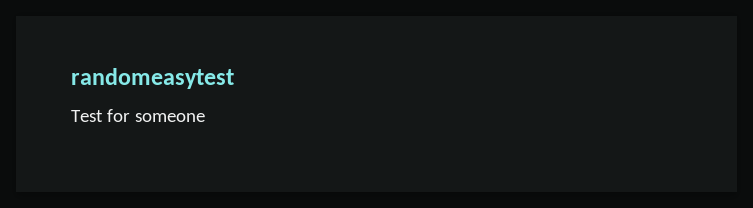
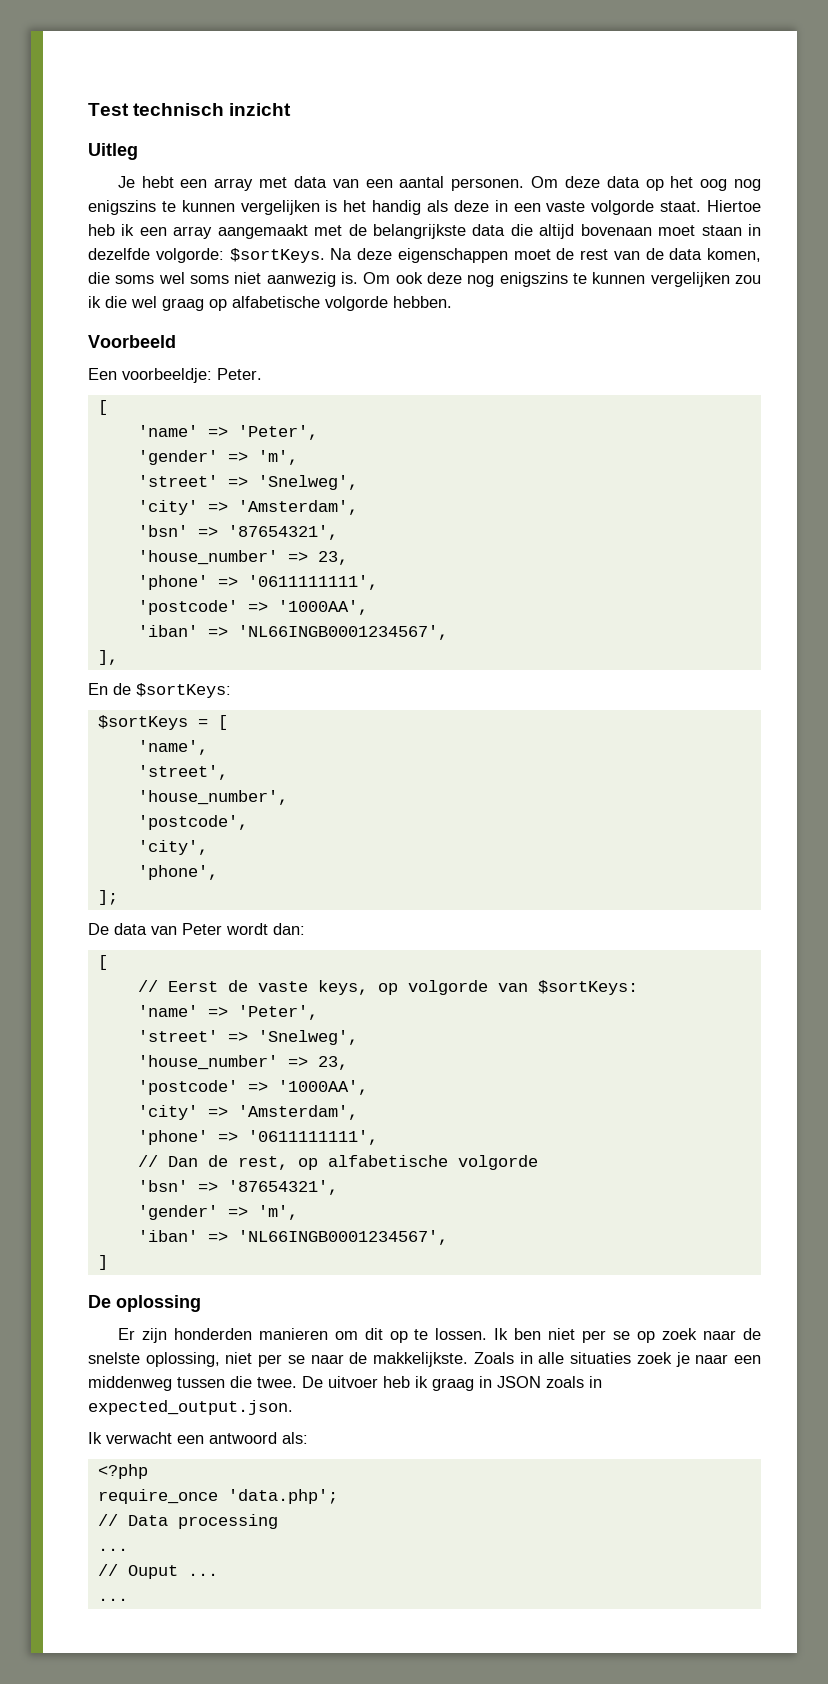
[71,68,234,89] [71,109,205,122] randomeasytest // Test for someone -> [88,103,292,116] [88,143,138,160] [117,176,762,191] [88,200,761,215] [88,224,762,239] [88,248,761,263] [88,272,761,287] [88,296,452,311] [88,335,176,348] [88,368,262,383] [97,400,108,415] [137,425,318,440] [137,450,298,465] [137,475,358,490] [137,500,358,515] [137,525,338,540] [137,550,348,565] [137,575,378,590] [137,600,368,615] [137,625,448,640] [97,650,118,665] [88,683,231,698] [97,715,228,730] [137,740,208,755] [137,765,228,780] [137,790,288,805] [137,815,248,830] [137,840,208,855] [137,865,218,880] [97,890,118,905] [88,923,305,935] [97,955,108,970] [137,980,638,995] [137,1005,318,1020] [137,1030,358,1045] [137,1055,348,1070] [137,1080,368,1095] [137,1105,358,1120] [137,1130,378,1145] [137,1155,538,1170] [137,1180,338,1195] [137,1205,298,1220] [137,1230,448,1245] [97,1255,108,1270] [88,1295,201,1312] [117,1328,762,1343] [88,1352,762,1367] [88,1376,602,1391] [88,1400,293,1415] [88,1432,308,1444] [97,1464,148,1479] [97,1489,338,1504] [97,1514,278,1529] [97,1548,128,1551] [97,1564,218,1579] [97,1598,128,1601] Test technisch inzicht // Uitleg // Je hebt een array met data van een aantal personen. Om deze data op het oog nog enigszins te kunnen vergelijken is het handig als deze in een vaste volgorde staat. Hiertoe heb ik een array aangemaakt met de belangrijkste data die altijd bovenaan moet staan in dezelfde volgorde: $sortKeys. Na deze eigenschappen moet de rest van de data komen, die soms wel soms niet aanwezig is. Om ook deze nog enigszins te kunnen vergelijken zou ik die wel graag op alfabetische volgorde hebben. // Voorbeeld // Een voorbeeldje: Peter. // [ // 'name' => 'Peter', // 'gender' => 'm', // 'street' => 'Snelweg', // 'city' => 'Amsterdam', // 'bsn' => '87654321', // 'house_number' => 23, // 'phone' => '0611111111', // 'postcode' => '1000AA', // 'iban' => 'NL66INGB0001234567', // ], // En de $sortKeys: // $sortKeys = [ // 'name', // 'street', // 'house_number', // 'postcode', // 'city', // 'phone', // ]; // De data van Peter wordt dan: // [ // // Eerst de vaste keys, op volgorde van $sortKeys: // 'name' => 'Peter', // 'street' => 'Snelweg', // 'house_number' => 23, // 'postcode' => '1000AA', // 'city' => 'Amsterdam', // 'phone' => '0611111111', // // Dan de rest, op alfabetische volgorde // 'bsn' => '87654321', // 'gender' => 'm', // 'iban' => 'NL66INGB0001234567', // ] // De oplossing // Er zijn honderden manieren om dit op te lossen. Ik ben niet per se op zoek naar de snelste oplossing, niet per se naar de makkelijkste. Zoals in alle situaties zoek je naar een middenweg tussen die twee. De uitvoer heb ik graag in JSON zoals in expected_output.json. // Ik verwacht een antwoord als: // <?php // require_once 'data.php'; // // Data processing // ... // // Ouput ... // ...

